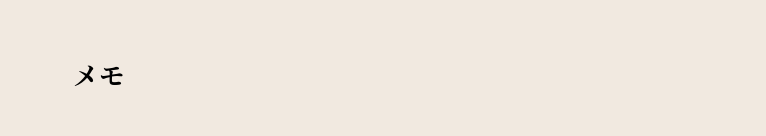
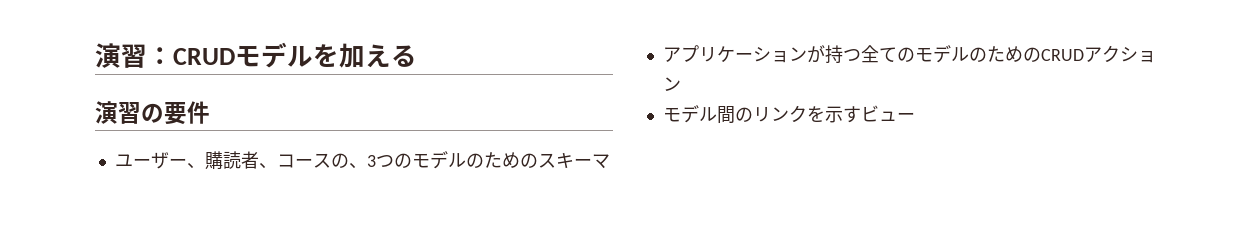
[73,65,125,87] メモ -> [95,42,417,68] [95,101,210,125] [114,151,610,170] [662,45,1156,64] [662,77,681,91] [662,105,915,124] 演習：CRUDモデルを加える // 演習の要件 // ユーザー、購読者、コースの、3つのモデルのためのスキーマ // アプリケーションが持つ全てのモデルのためのCRUDアクション // モデル間のリンクを示すビュー

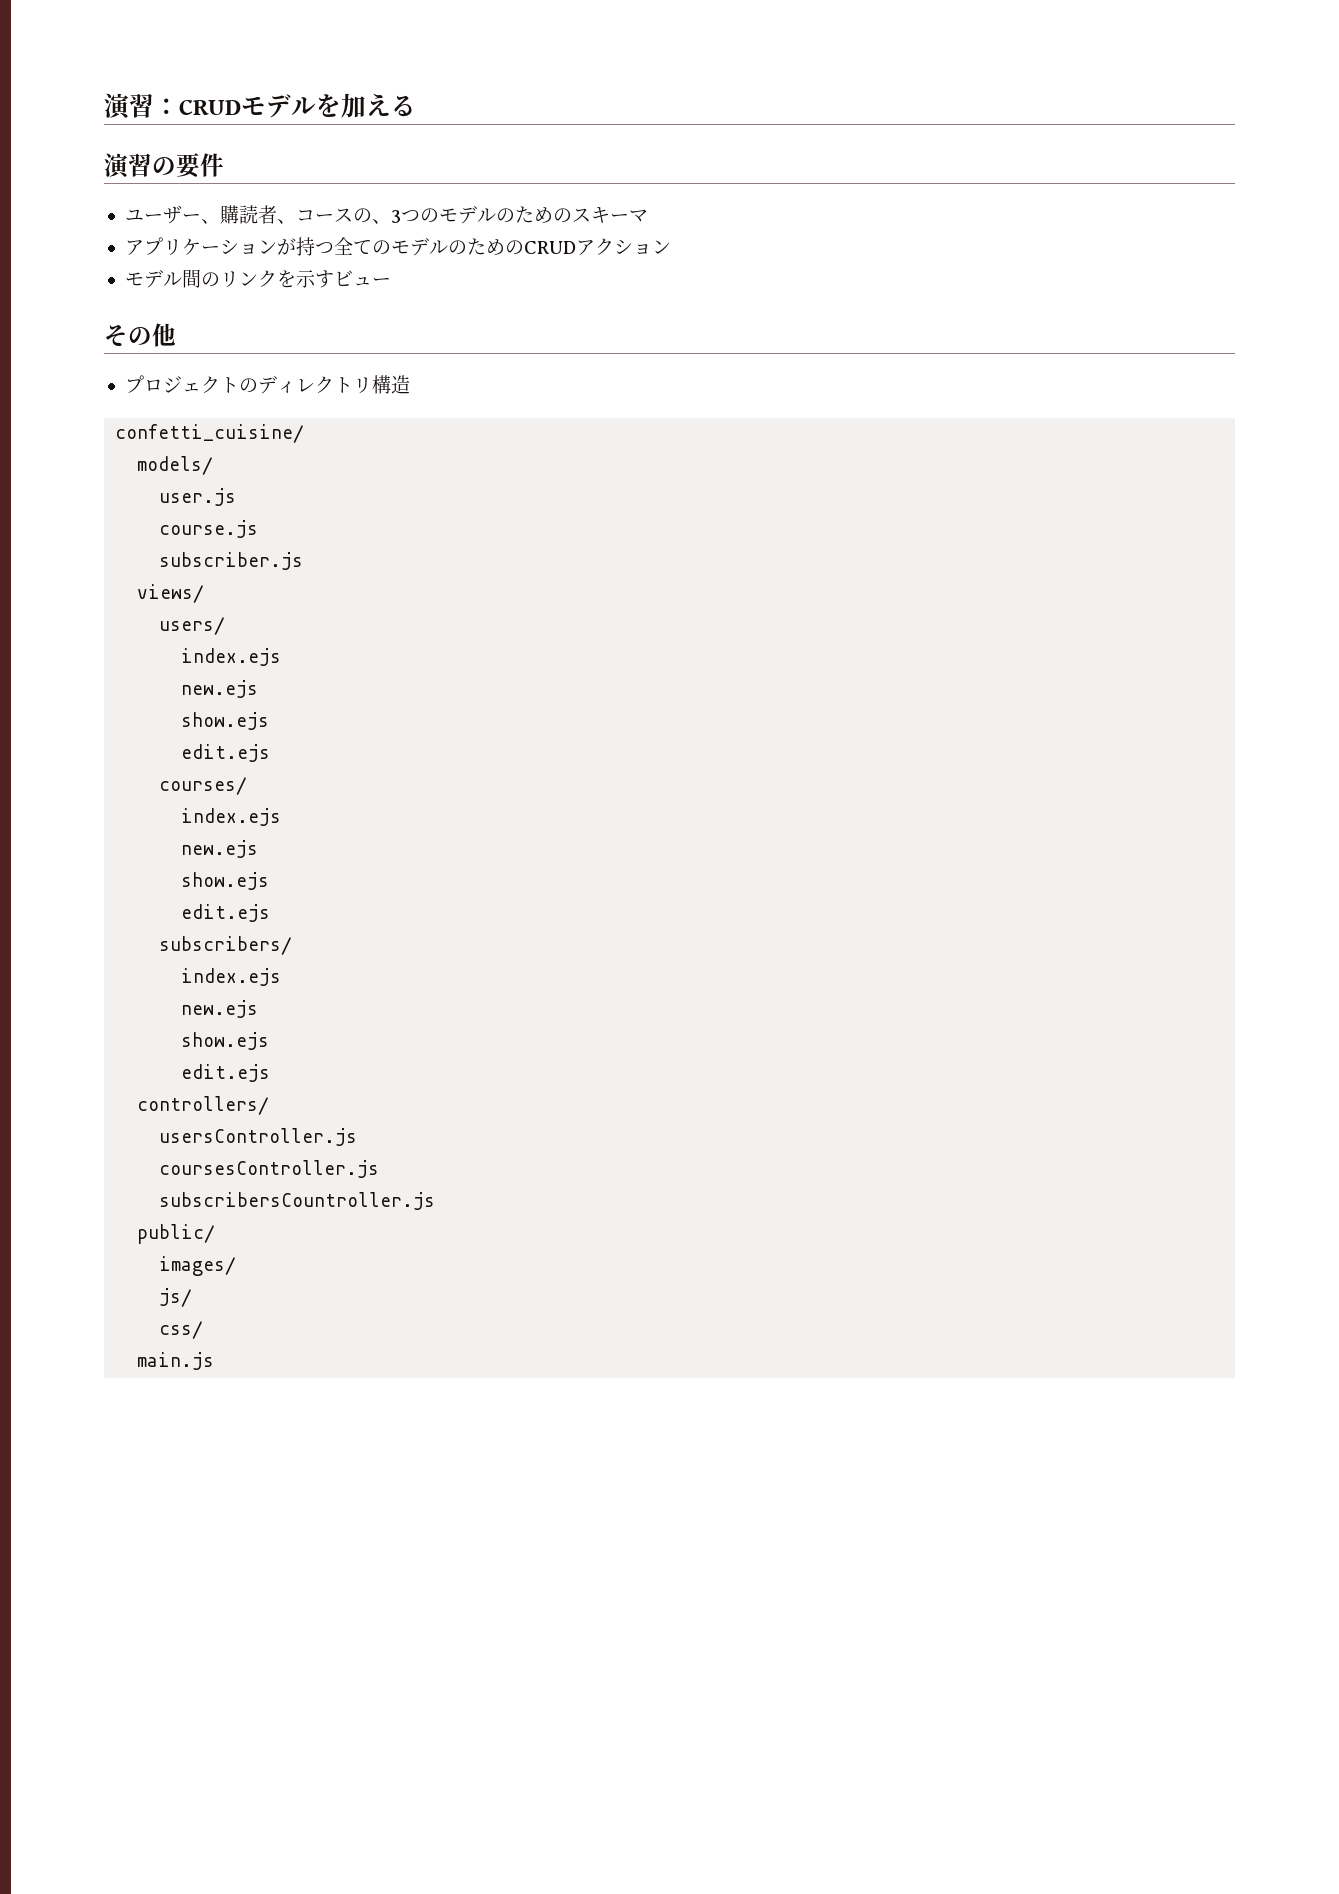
(915, 116) none -> [104,323,176,347] [124,375,410,394] [115,424,305,443] [137,456,214,475] [159,488,237,506] [159,520,259,538] [159,552,304,570] [137,584,205,603] [159,617,226,635] [181,648,282,666] [181,680,259,698] [181,712,270,730] [181,744,271,762] [159,777,248,795] [181,808,282,826] [181,840,259,858] [181,872,270,890] [181,904,271,922] [159,936,293,955] [181,968,282,986] [181,1000,259,1018] [181,1032,270,1050] [181,1064,271,1082] [137,1096,270,1115] [159,1128,358,1146] [159,1160,380,1178] [159,1192,436,1210] [137,1224,216,1244] [159,1256,237,1276] [159,1288,193,1307] [159,1321,204,1339] [137,1352,215,1370] // その他 // プロジェクトのディレクトリ構造 // confetti_cuisine/ // models/ // user.js // course.js // subscriber.js // views/ // users/ // index.ejs // new.ejs // show.ejs // edit.ejs // courses/ // index.ejs // new.ejs // show.ejs // edit.ejs // subscribers/ // index.ejs // new.ejs // show.ejs // edit.ejs // controllers/ // usersController.js // coursesController.js // subscribersCountroller.js // public/ // images/ // js/ // css/ // main.js

